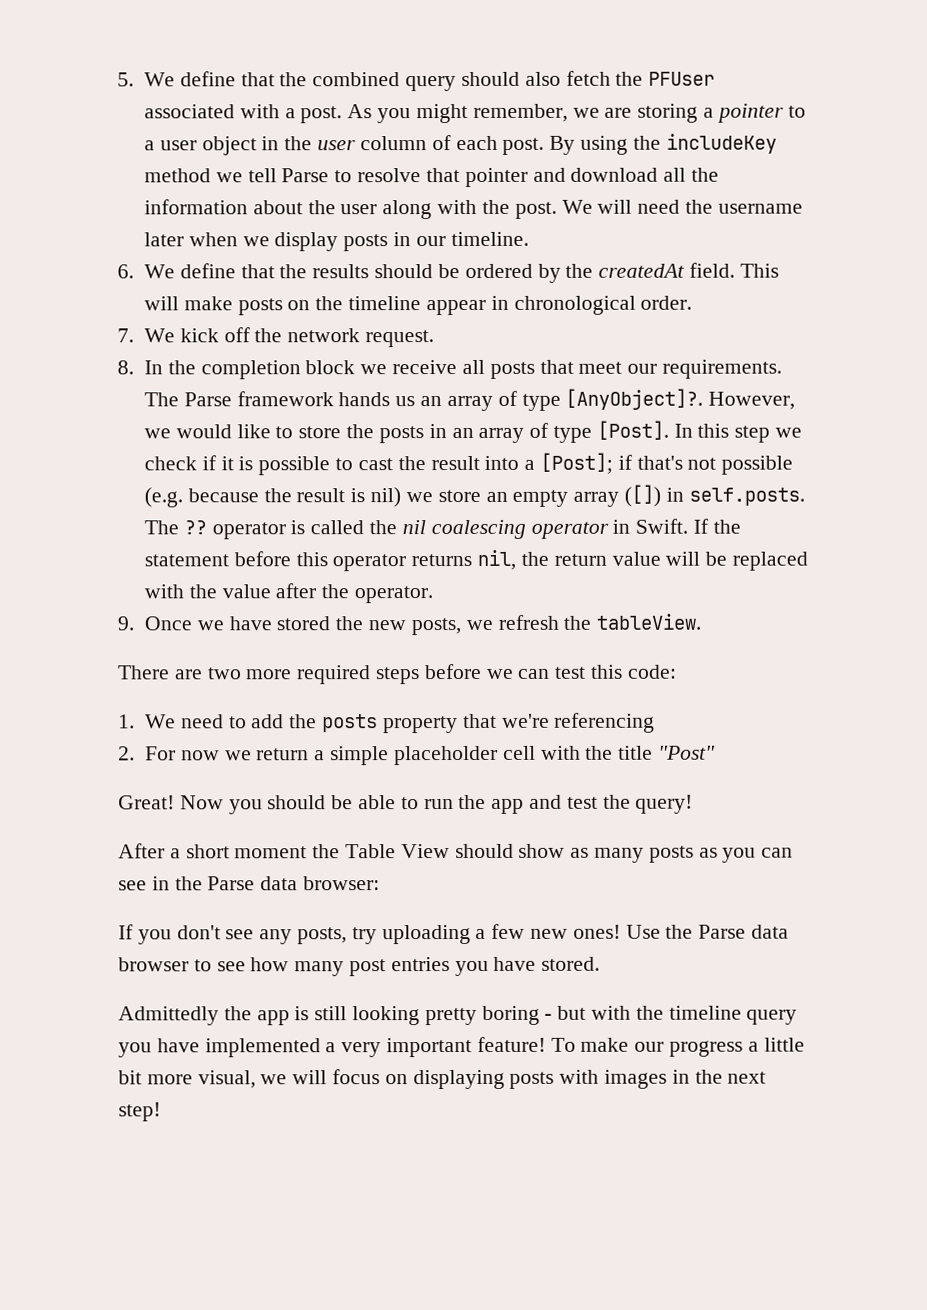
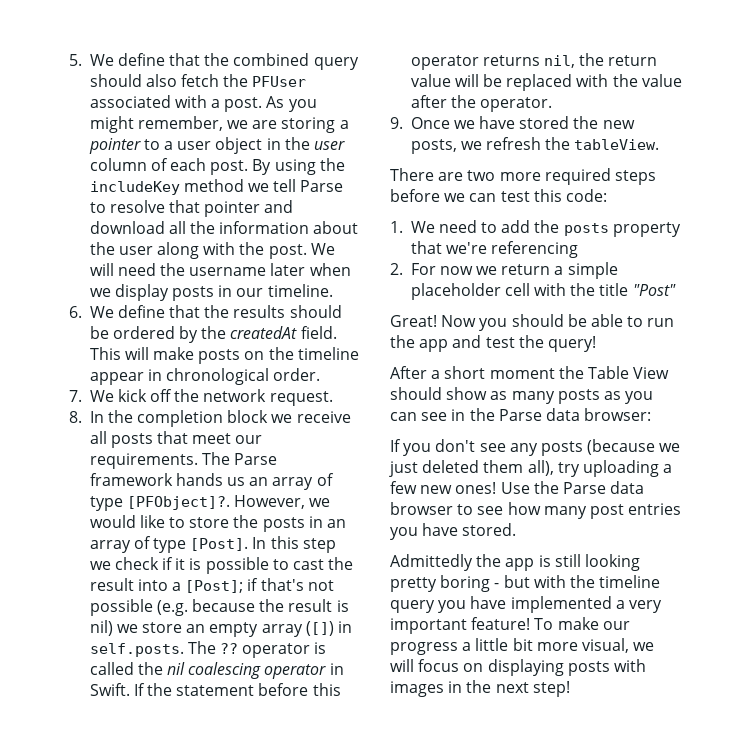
[565,388,704,410] [AnyObject]?. -> [126,496,230,510] [PFObject]?.
[297,927,348,945] posts, -> [540,439,681,456] [389,460,554,477] posts (because we just deleted them all),

